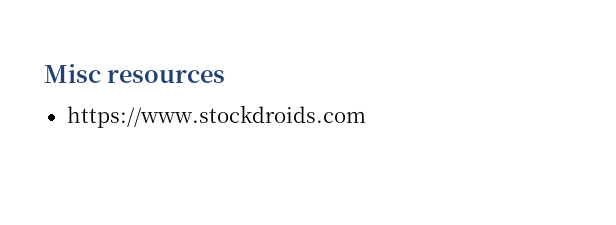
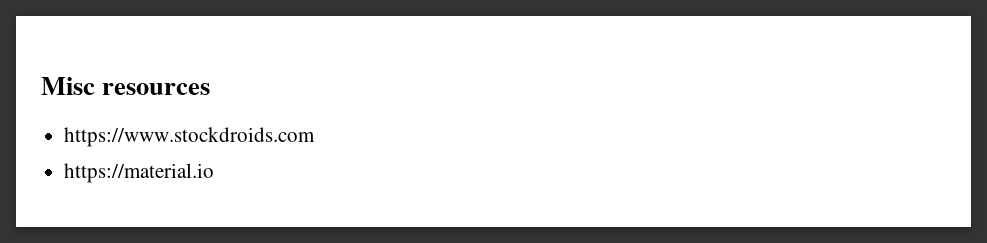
(366, 116) none -> [64,163,215,183] // https://material.io

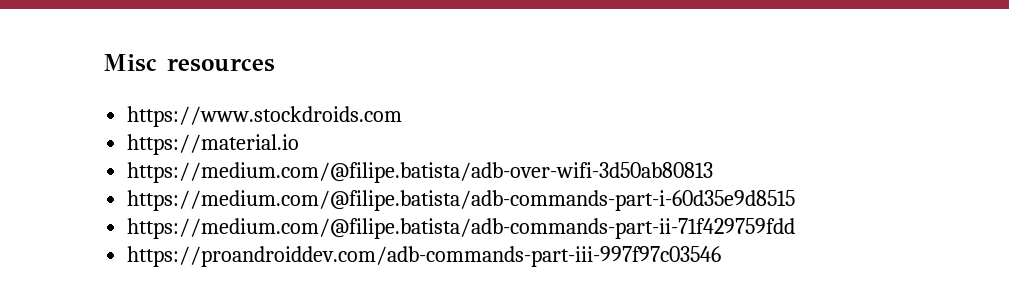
(215, 173) none -> [127,162,714,183] [127,190,796,211] [127,218,796,239] [127,246,722,267] // https://medium.com/@filipe.batista/adb-over-wifi-3d50ab80813 // https://medium.com/@filipe.batista/adb-commands-part-i-60d35e9d8515 // https://medium.com/@filipe.batista/adb-commands-part-ii-71f429759fdd // https://proandroiddev.com/adb-commands-part-iii-997f97c03546

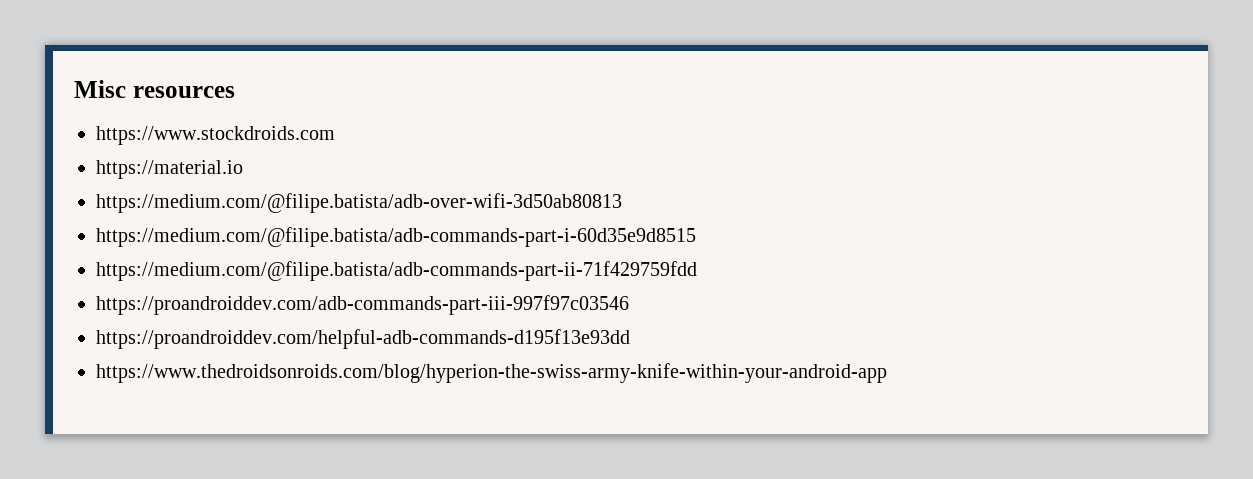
(722, 256) none -> [96,329,630,349] [96,363,887,383] // https://proandroiddev.com/helpful-adb-commands-d195f13e93dd // https://www.thedroidsonroids.com/blog/hyperion-the-swiss-army-knife-within-your-android-app

